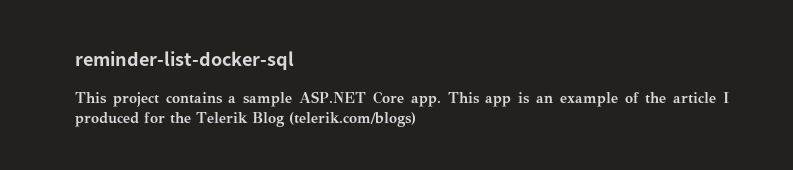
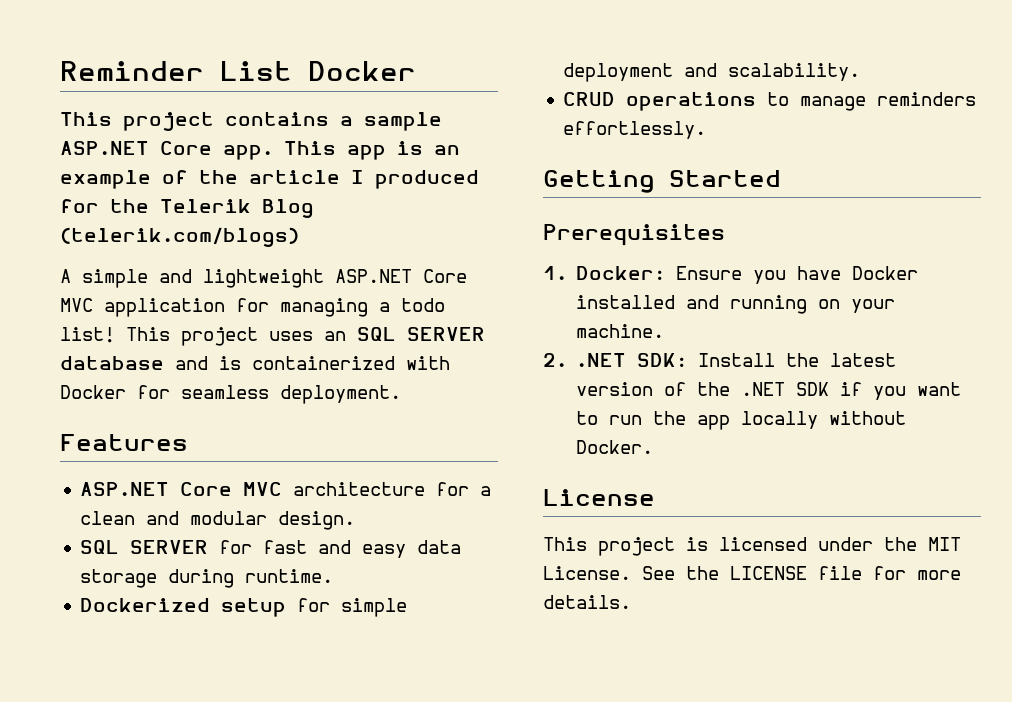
[75,51,294,70] reminder-list-docker-sql -> [60,61,416,81] Reminder List Docker
(416, 119) none -> [60,269,467,288] [60,298,445,317] [60,327,485,346] [60,356,450,370] [60,385,401,404] [60,434,188,451] [80,482,492,496] [80,511,356,530] [80,540,462,558] [80,569,334,588] [80,598,408,617] [563,63,861,82] [563,92,977,111] [563,121,707,139] [543,170,781,193] [543,224,725,246] [543,266,919,284] [576,295,896,314] [576,324,665,338] [543,353,897,367] [576,382,962,400] [576,411,907,430] [576,440,654,454] [543,489,655,506] [543,537,961,556] [543,566,961,580] [543,595,631,609] // A simple and lightweight ASP.NET Core MVC application for managing a todo list! This project uses an SQL SERVER database and is containerized with Docker for seamless deployment. // Features // ASP.NET Core MVC architecture for a clean and modular design. // SQL SERVER for fast and easy data storage during runtime. // Dockerized setup for simple deployment and scalability. // CRUD operations to manage reminders effortlessly. // Getting Started // Prerequisites // 1. Docker: Ensure you have Docker installed and running on your machine. // 2. .NET SDK: Install the latest version of the .NET SDK if you want to run the app locally without Docker. // License // This project is licensed under the MIT License. See the LICENSE file for more details.

